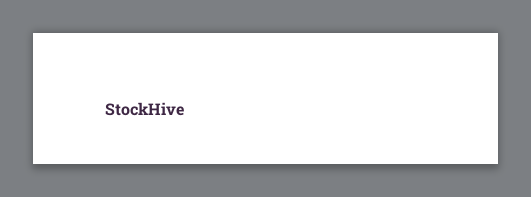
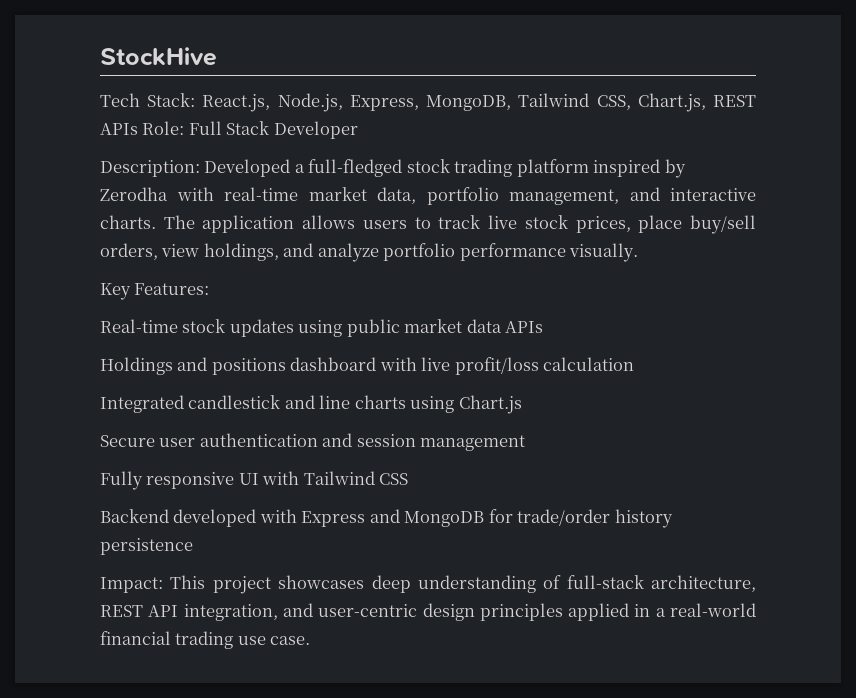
(184, 109) none -> [100,93,756,112] [100,121,358,139] [100,159,686,178] [100,187,756,205] [100,215,757,234] [100,243,639,262] [100,283,210,300] [100,319,544,337] [100,357,635,375] [100,395,522,414] [100,433,526,451] [100,471,409,490] [100,509,673,528] [100,538,193,555] [100,575,756,594] [100,603,756,621] [100,631,311,649] // Tech Stack: React.js, Node.js, Express, MongoDB, Tailwind CSS, Chart.js, REST APIs Role: Full Stack Developer // Description: Developed a full-fledged stock trading platform inspired by Zerodha with real-time market data, portfolio management, and interactive charts. The application allows users to track live stock prices, place buy/sell orders, view holdings, and analyze portfolio performance visually. // Key Features: // Real-time stock updates using public market data APIs // Holdings and positions dashboard with live profit/loss calculation // Integrated candlestick and line charts using Chart.js // Secure user authentication and session management // Fully responsive UI with Tailwind CSS // Backend developed with Express and MongoDB for trade/order history persistence // Impact: This project showcases deep understanding of full-stack architecture, REST API integration, and user-centric design principles applied in a real-world financial trading use case.

